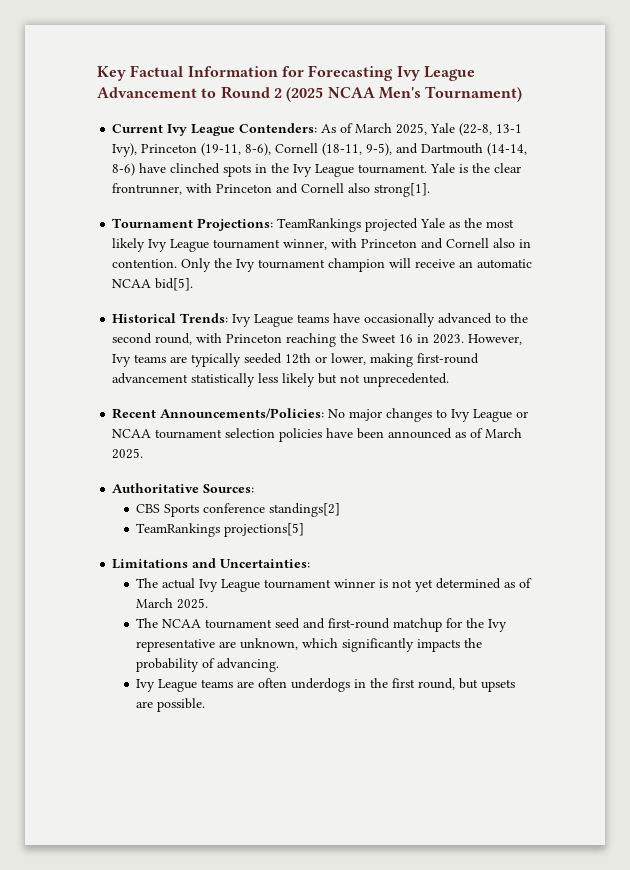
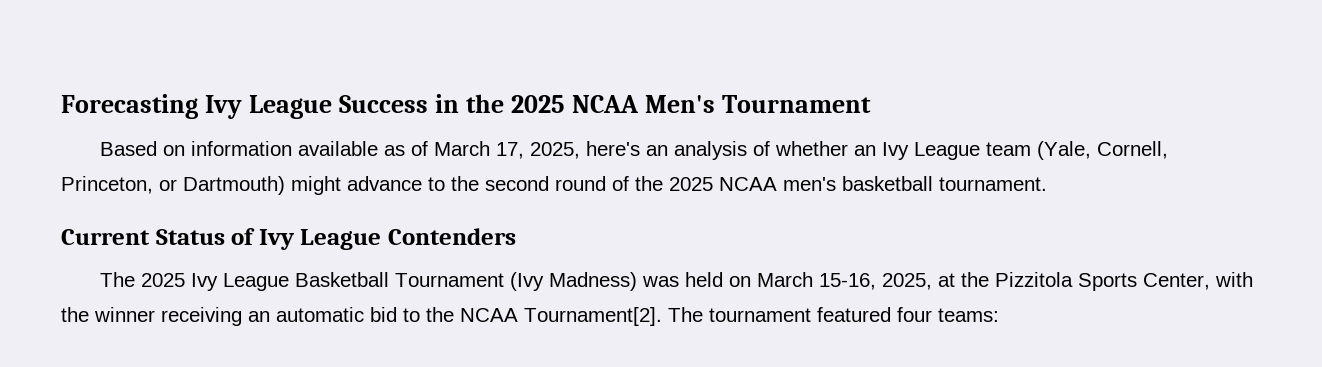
[97,65,475,81] [97,86,523,102] [112,123,523,136] [112,143,528,157] [112,163,522,177] [112,183,431,197] [112,218,515,232] [112,238,532,252] [112,258,533,272] [112,278,194,291] [112,313,529,327] [112,333,523,347] [112,353,480,367] [112,373,450,387] [112,408,529,422] [112,428,523,442] [112,448,144,459] [112,483,255,493] [136,503,341,517] [136,523,305,537] [112,558,311,569] [136,578,533,592] [136,598,209,609] [136,618,508,632] [136,638,483,652] [136,658,280,672] [136,678,516,692] [136,698,206,712] Key Factual Information for Forecasting Ivy League Advancement to Round 2 (2025 NCAA Men's Tournament) // Current Ivy League Contenders: As of March 2025, Yale (22-8, 13-1 Ivy), Princeton (19-11, 8-6), Cornell (18-11, 9-5), and Dartmouth (14-14, 8-6) have clinched spots in the Ivy League tournament. Yale is the clear frontrunner, with Princeton and Cornell also strong[1]. // Tournament Projections: TeamRankings projected Yale as the most likely Ivy League tournament winner, with Princeton and Cornell also in contention. Only the Ivy tournament champion will receive an automatic NCAA bid[5]. // Historical Trends: Ivy League teams have occasionally advanced to the second round, with Princeton reaching the Sweet 16 in 2023. However, Ivy teams are typically seeded 12th or lower, making first-round advancement statistically less likely but not unprecedented. // Recent Announcements/Policies: No major changes to Ivy League or NCAA tournament selection policies have been announced as of March 2025. // Authoritative Sources: // CBS Sports conference standings[2] // TeamRankings projections[5] // Limitations and Uncertainties: // The actual Ivy League tournament winner is not yet determined as of March 2025. // The NCAA tournament seed and first-round matchup for the Ivy representative are unknown, which significantly impacts the probability of advancing. // Ivy League teams are often underdogs in the first round, but upsets are possible. -> [61,94,872,119] [100,141,1169,160] [61,176,1047,195] [61,228,517,250] [100,272,1254,291] [61,307,999,326] Forecasting Ivy League Success in the 2025 NCAA Men's Tournament // Based on information available as of March 17, 2025, here's an analysis of whether an Ivy League team (Yale, Cornell, Princeton, or Dartmouth) might advance to the second round of the 2025 NCAA men's basketball tournament. // Current Status of Ivy League Contenders // The 2025 Ivy League Basketball Tournament (Ivy Madness) was held on March 15-16, 2025, at the Pizzitola Sports Center, with the winner receiving an automatic bid to the NCAA Tournament[2]. The tournament featured four teams:

